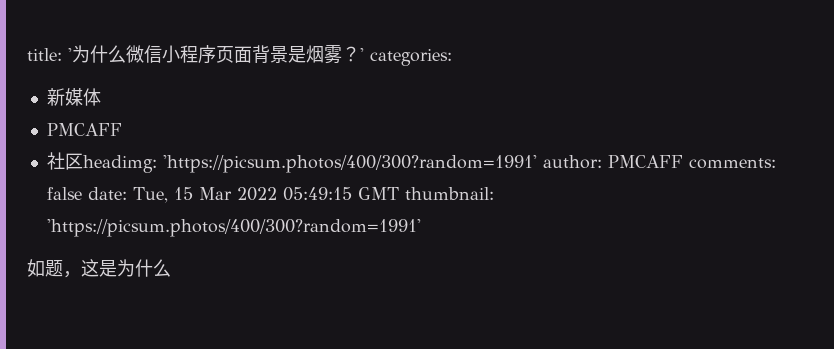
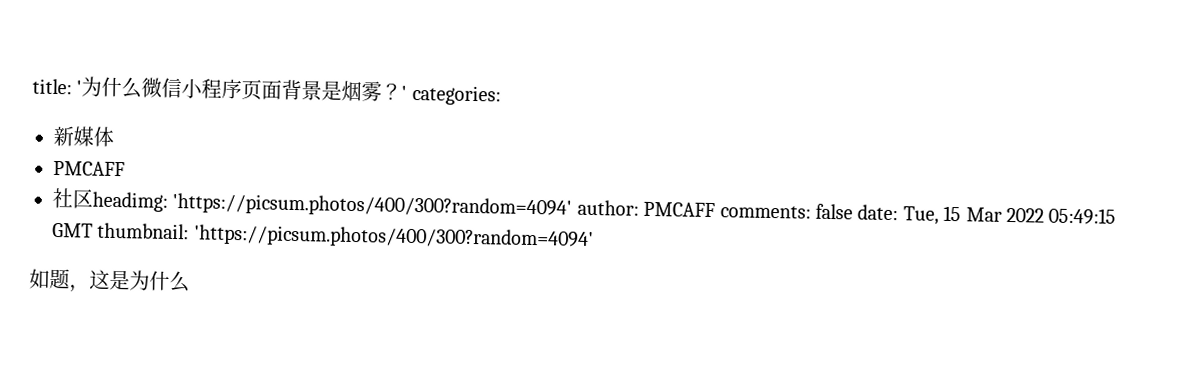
[162,155,537,173] 'https://picsum.photos/400/300?random=1991' -> [172,192,573,219] 'https://picsum.photos/400/300?random=4094'
[46,219,421,237] 'https://picsum.photos/400/300?random=1991' -> [193,224,594,251] 'https://picsum.photos/400/300?random=4094'

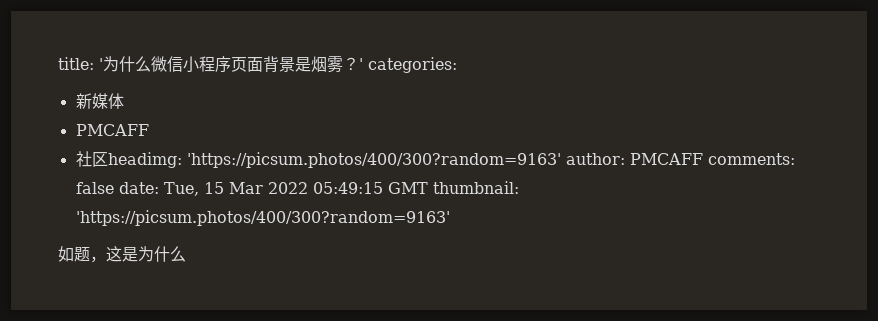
[172,192,573,219] 'https://picsum.photos/400/300?random=4094' -> [186,152,561,168] 'https://picsum.photos/400/300?random=9163'
[193,224,594,251] 'https://picsum.photos/400/300?random=4094' -> [75,210,450,226] 'https://picsum.photos/400/300?random=9163'

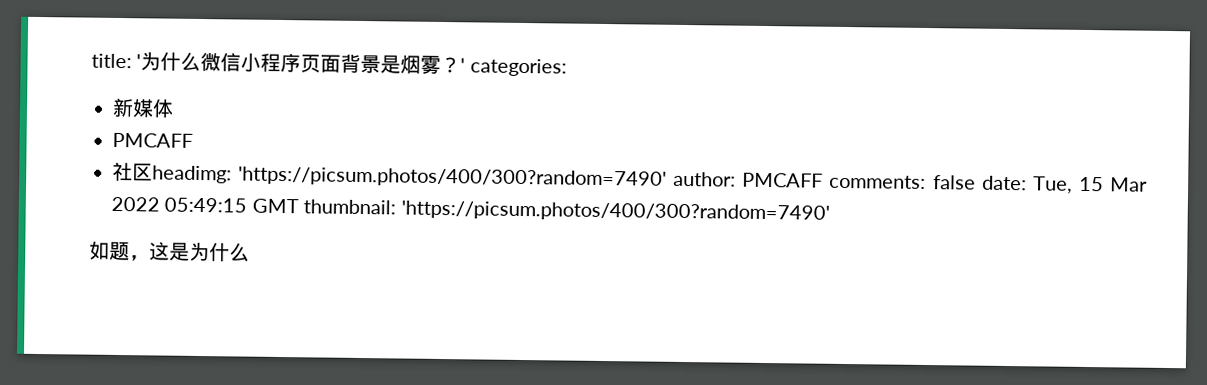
[186,152,561,168] 'https://picsum.photos/400/300?random=9163' -> [238,166,668,189] 'https://picsum.photos/400/300?random=7490'
[75,210,450,226] 'https://picsum.photos/400/300?random=9163' -> [400,200,830,223] 'https://picsum.photos/400/300?random=7490'

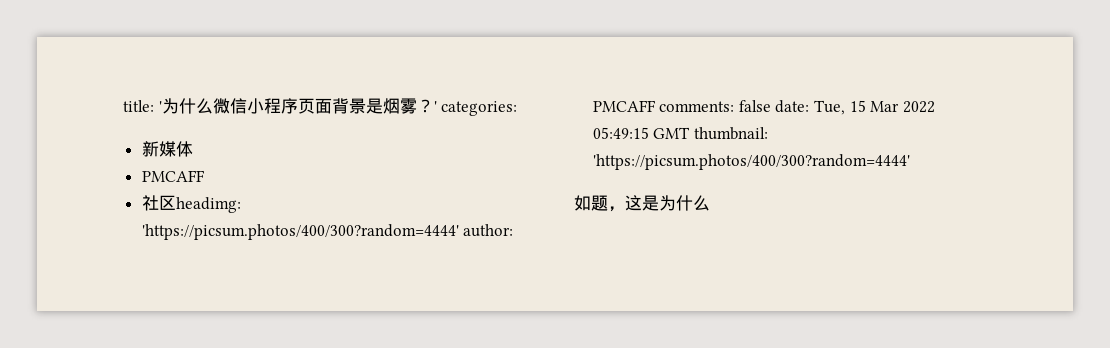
[238,166,668,189] 'https://picsum.photos/400/300?random=7490' -> [141,224,459,240] 'https://picsum.photos/400/300?random=4444'
[400,200,830,223] 'https://picsum.photos/400/300?random=7490' -> [592,154,910,170] 'https://picsum.photos/400/300?random=4444'

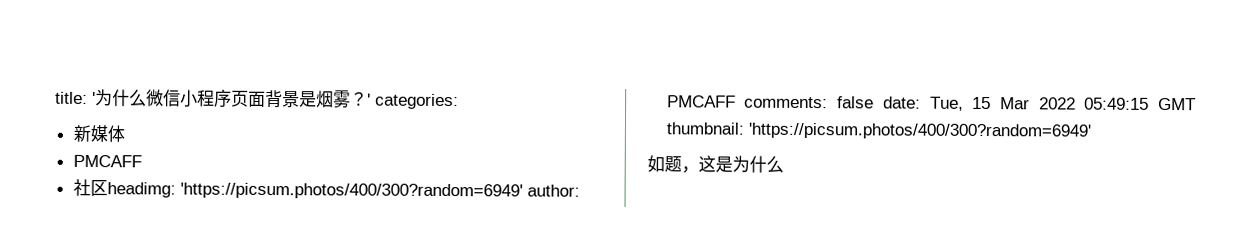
[141,224,459,240] 'https://picsum.photos/400/300?random=4444' -> [179,182,523,200] 'https://picsum.photos/400/300?random=6949'
[592,154,910,170] 'https://picsum.photos/400/300?random=4444' -> [747,122,1091,140] 'https://picsum.photos/400/300?random=6949'

